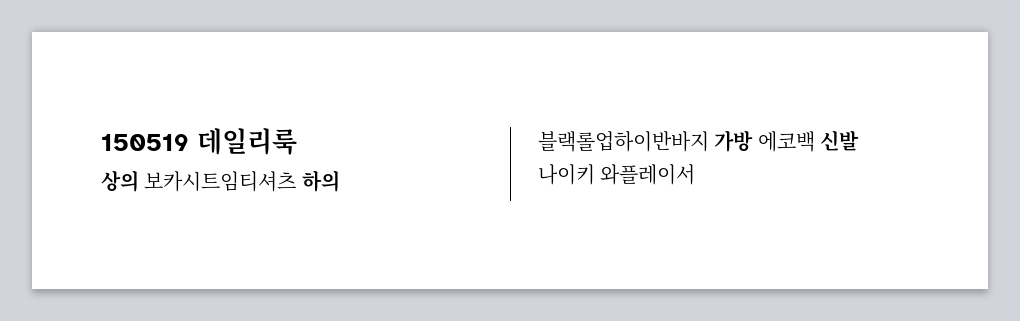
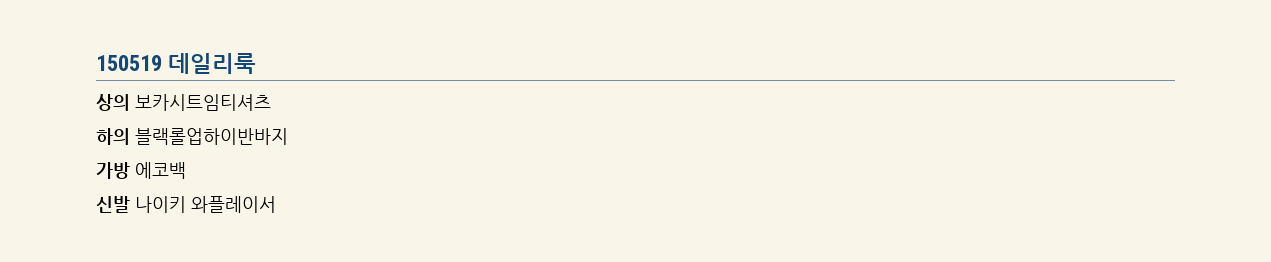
(297, 181) none -> (271, 102) //
(709, 141) none -> (288, 136) //
(815, 141) none -> (186, 170) //

